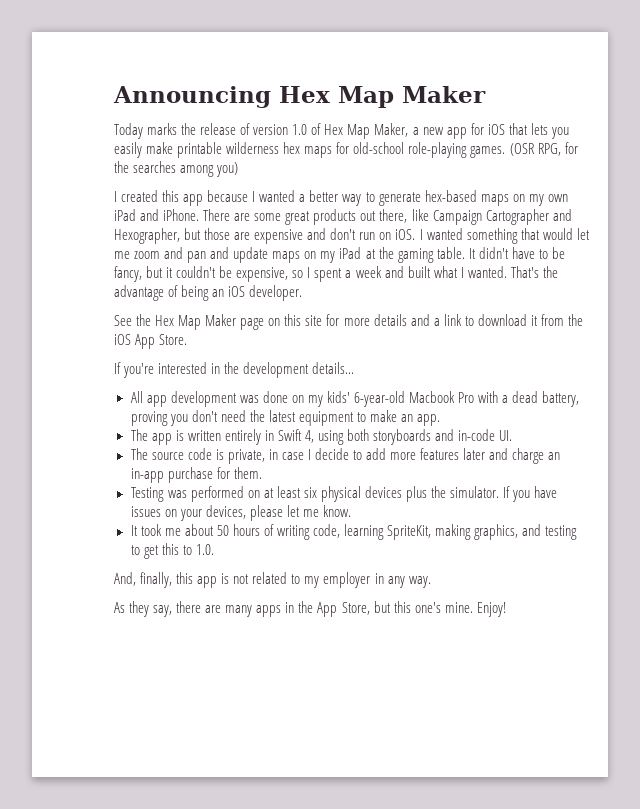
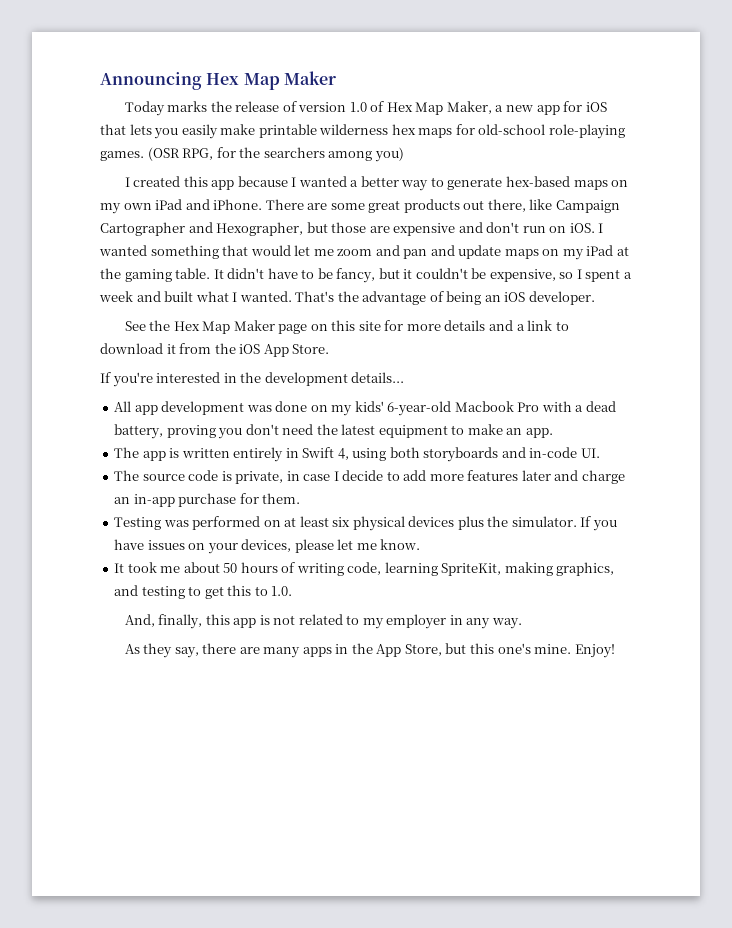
[133,161,177,173] searches -> [263,147,325,158] searchers

